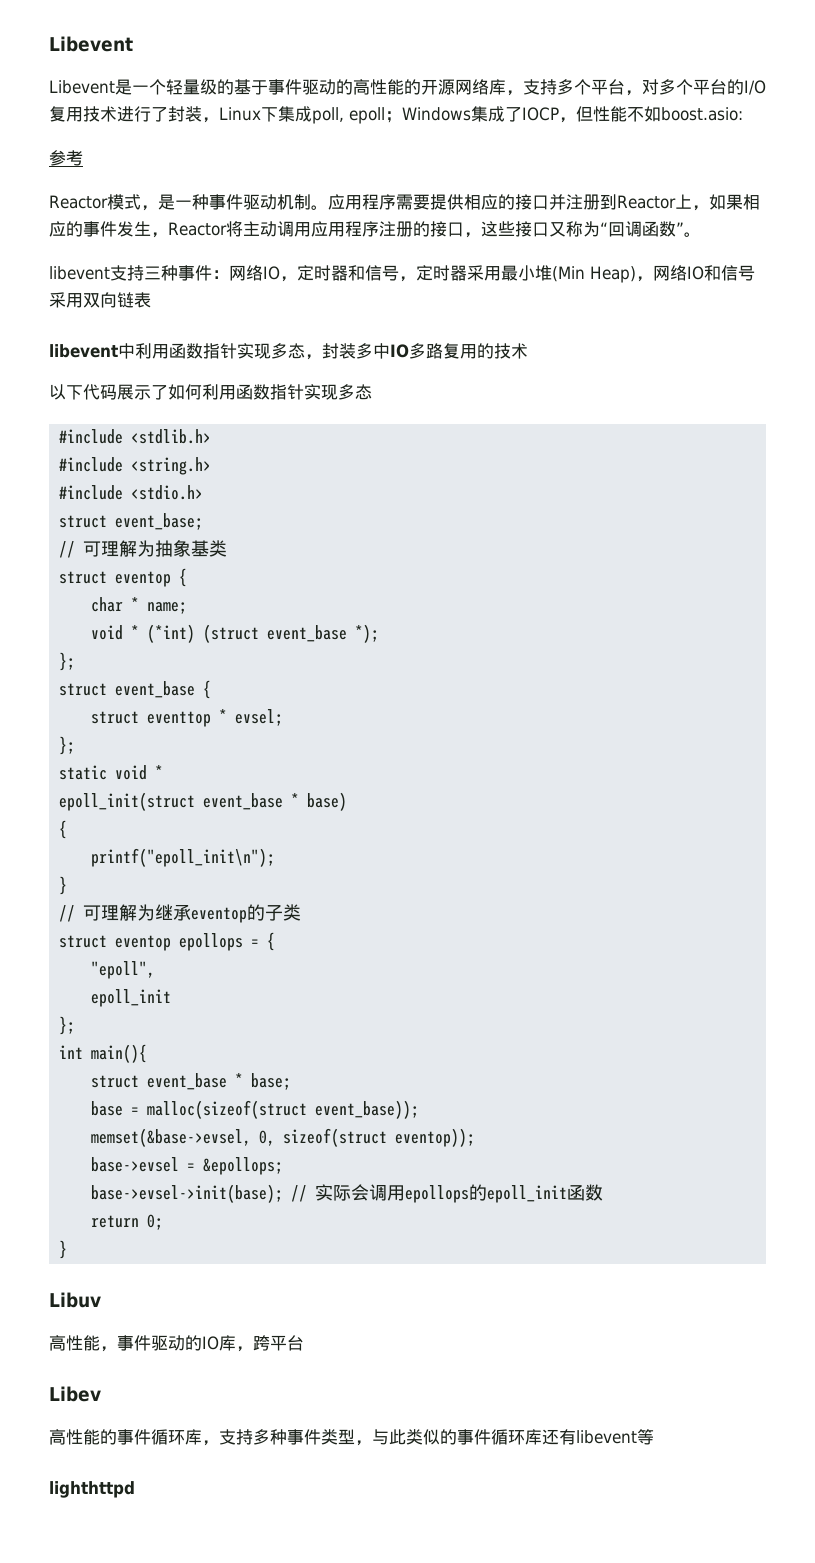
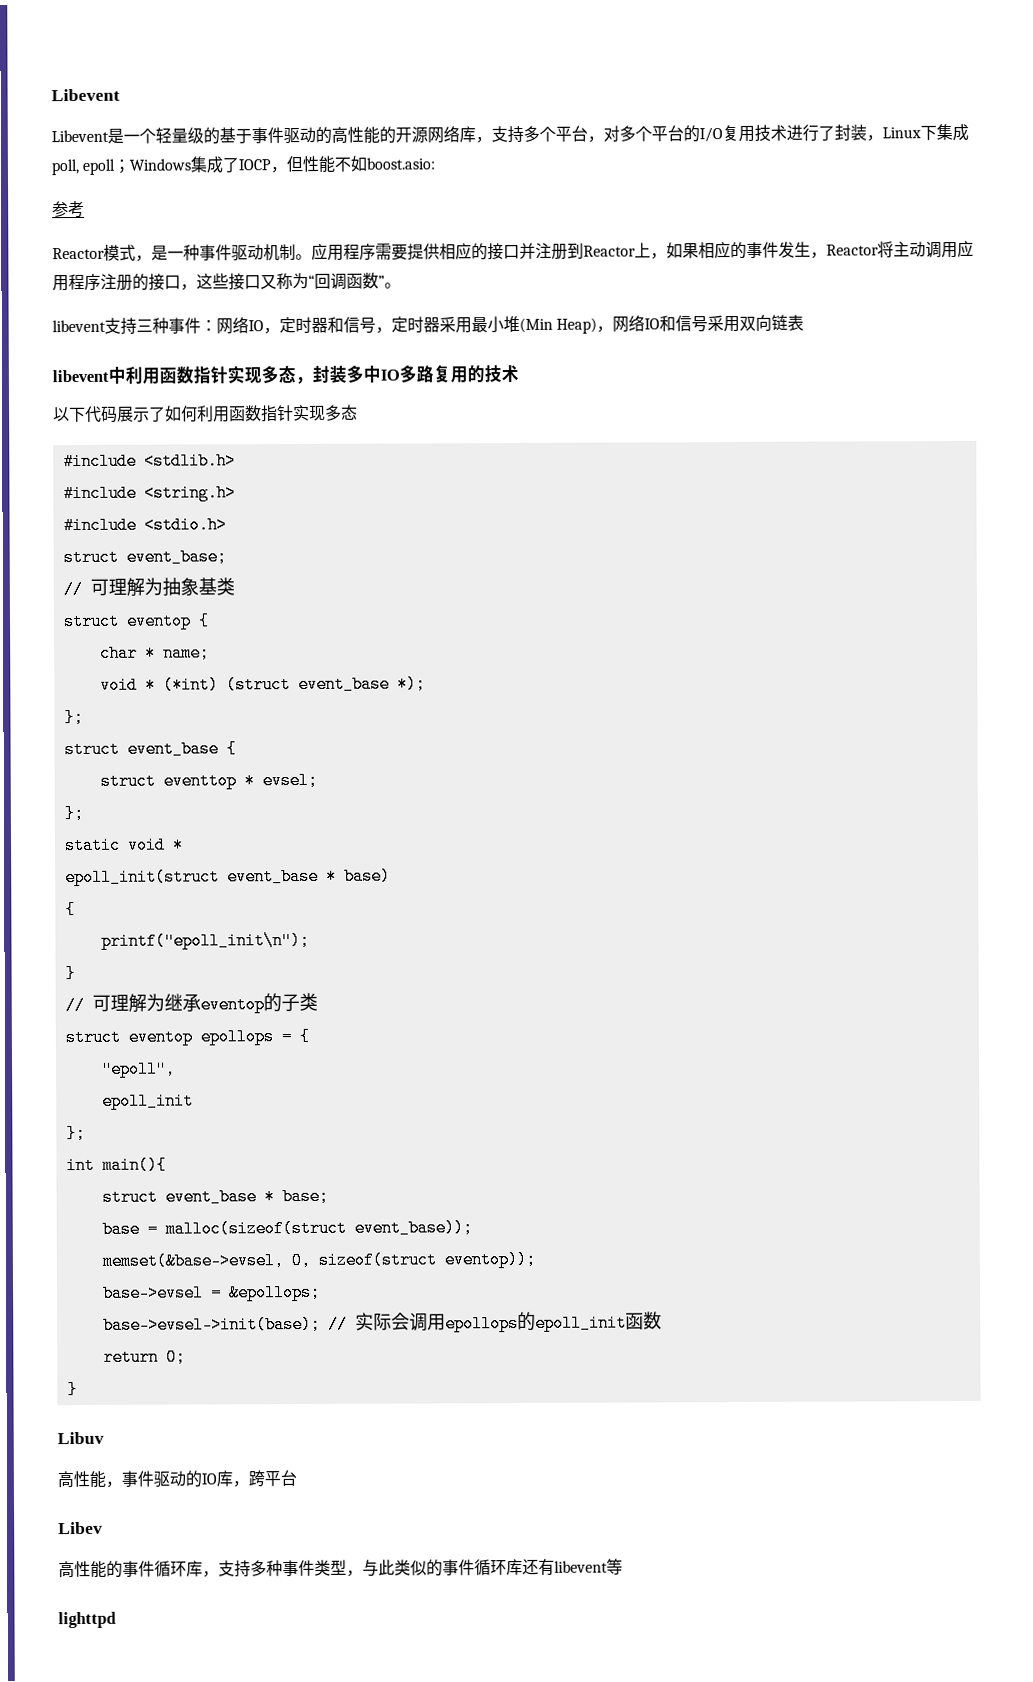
[49,1481,135,1498] lighthttpd -> [58,1611,116,1629] lighttpd

